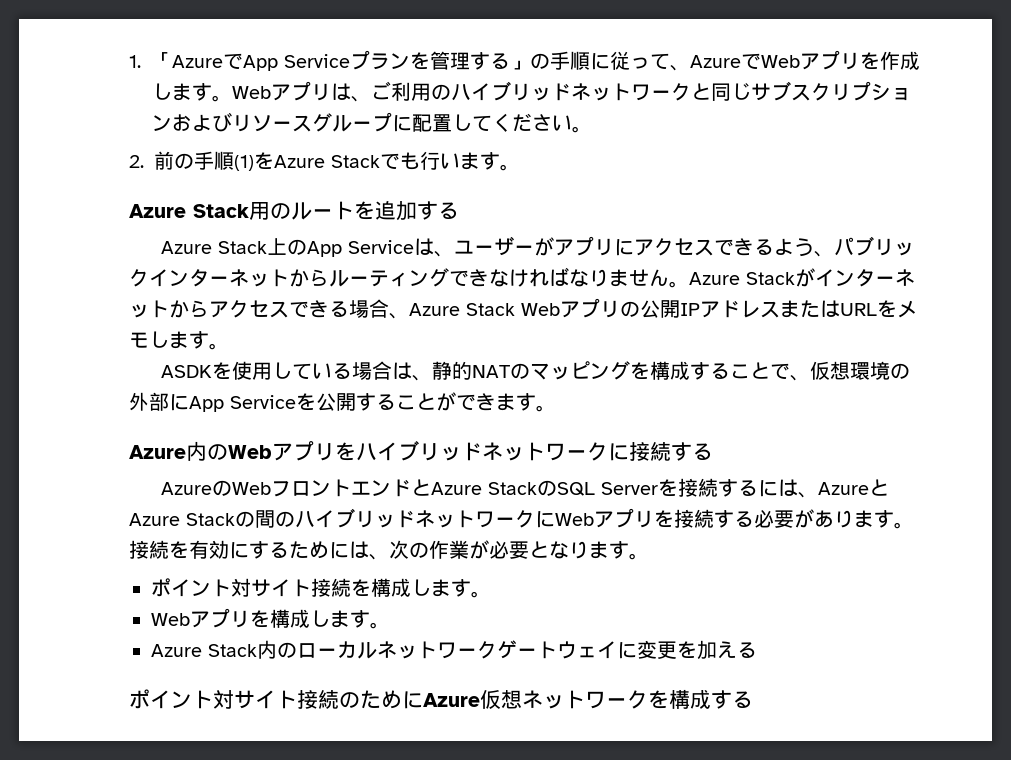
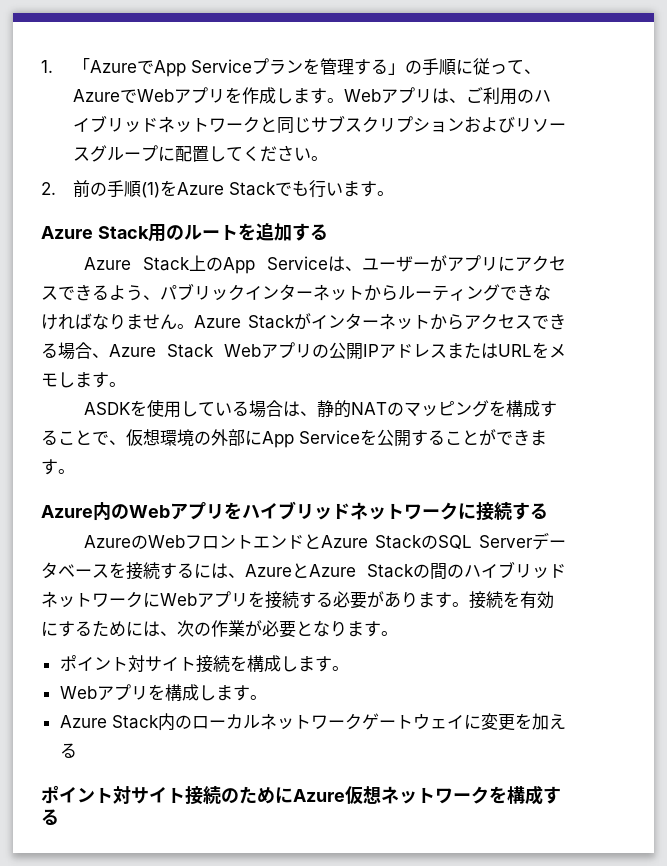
(659, 488) none -> [532,532,566,550] [41,562,109,579] データベース

